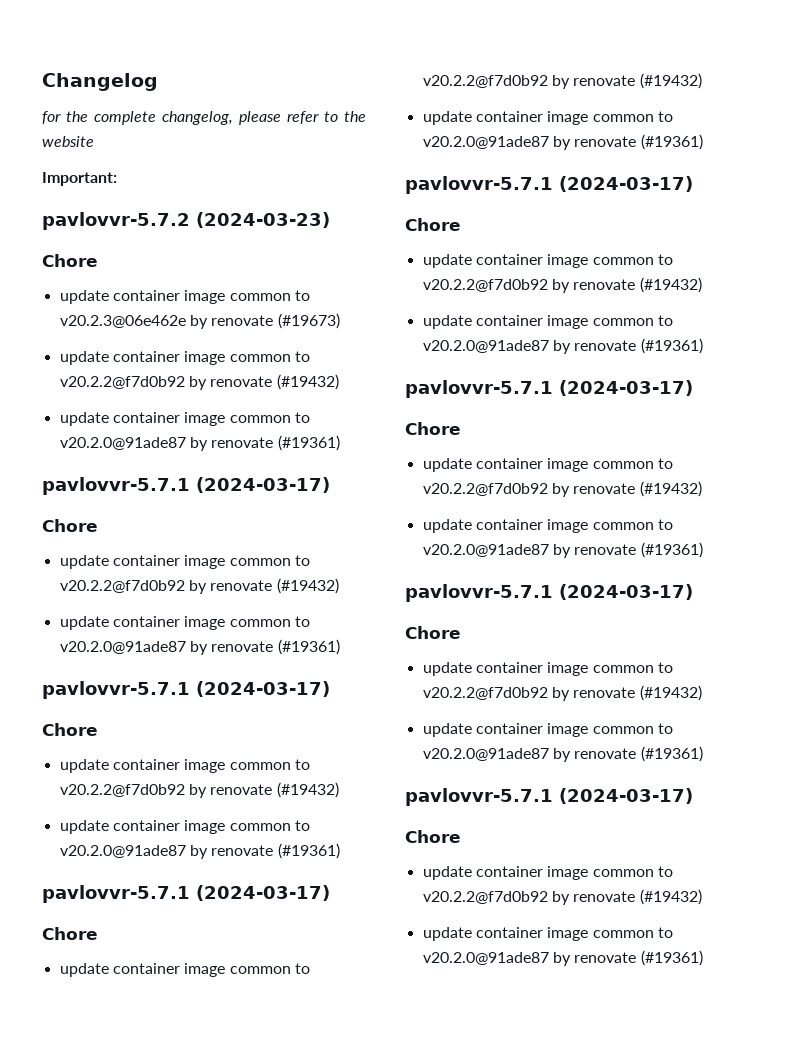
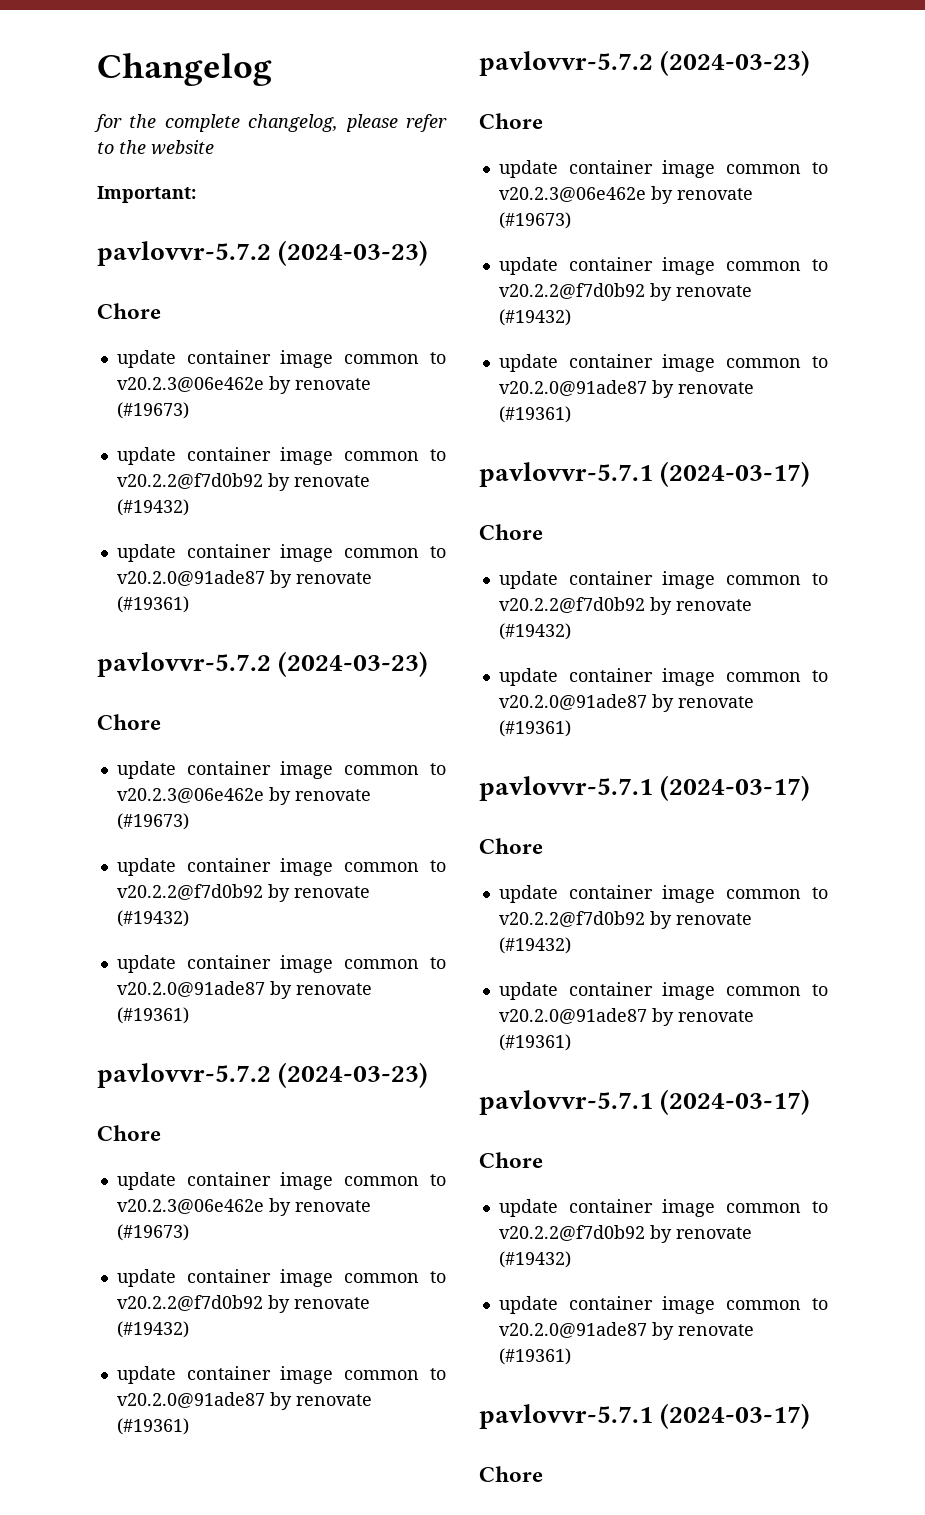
(340, 443) none -> [97,651,429,677] [97,714,161,730] [116,761,446,779] [116,787,371,805] [116,813,189,830] [116,858,446,876] [116,884,370,902] [116,910,189,927] [116,955,446,973] [116,981,372,999] [116,1007,189,1024] [97,1062,429,1088] [97,1125,161,1141] [116,1172,446,1190] [116,1198,371,1216] [116,1224,189,1241] [116,1269,446,1287] [116,1295,370,1313] [116,1321,189,1338] [116,1366,446,1384] [116,1392,372,1410] [116,1418,189,1435] [479,50,811,76] [479,113,543,129] [498,160,828,178] [498,186,753,204] [498,212,571,229] [498,257,828,275] [498,283,752,301] [498,309,571,326] [498,354,828,372] [498,380,754,398] [498,406,571,423] // pavlovvr-5.7.2 (2024-03-23) // Chore // update container image common to v20.2.3@06e462e by renovate (#19673) // update container image common to v20.2.2@f7d0b92 by renovate (#19432) // update container image common to v20.2.0@91ade87 by renovate (#19361) // pavlovvr-5.7.2 (2024-03-23) // Chore // update container image common to v20.2.3@06e462e by renovate (#19673) // update container image common to v20.2.2@f7d0b92 by renovate (#19432) // update container image common to v20.2.0@91ade87 by renovate (#19361) // pavlovvr-5.7.2 (2024-03-23) // Chore // update container image common to v20.2.3@06e462e by renovate (#19673) // update container image common to v20.2.2@f7d0b92 by renovate (#19432) // update container image common to v20.2.0@91ade87 by renovate (#19361)
[422,254,673,268] [422,277,702,293] [422,315,673,329] [422,338,703,354] [405,380,693,398] [405,422,461,435] [422,458,673,472] [422,481,702,497] [422,519,673,533] [422,542,703,558] [405,584,693,602] [405,626,461,639] [422,662,673,676] [422,685,702,701] [422,723,673,737] [422,746,703,762] [405,788,693,806] [405,830,461,843] [422,866,673,880] [422,889,702,905] [422,927,673,941] [422,950,703,966] // update container image common to v20.2.2@f7d0b92 by renovate (#19432) // update container image common to v20.2.0@91ade87 by renovate (#19361) // pavlovvr-5.7.1 (2024-03-17) // Chore // update container image common to v20.2.2@f7d0b92 by renovate (#19432) // update container image common to v20.2.0@91ade87 by renovate (#19361) // pavlovvr-5.7.1 (2024-03-17) // Chore // update container image common to v20.2.2@f7d0b92 by renovate (#19432) // update container image common to v20.2.0@91ade87 by renovate (#19361) // pavlovvr-5.7.1 (2024-03-17) // Chore // update container image common to v20.2.2@f7d0b92 by renovate (#19432) // update container image common to v20.2.0@91ade87 by renovate (#19361) -> (543, 1474) none

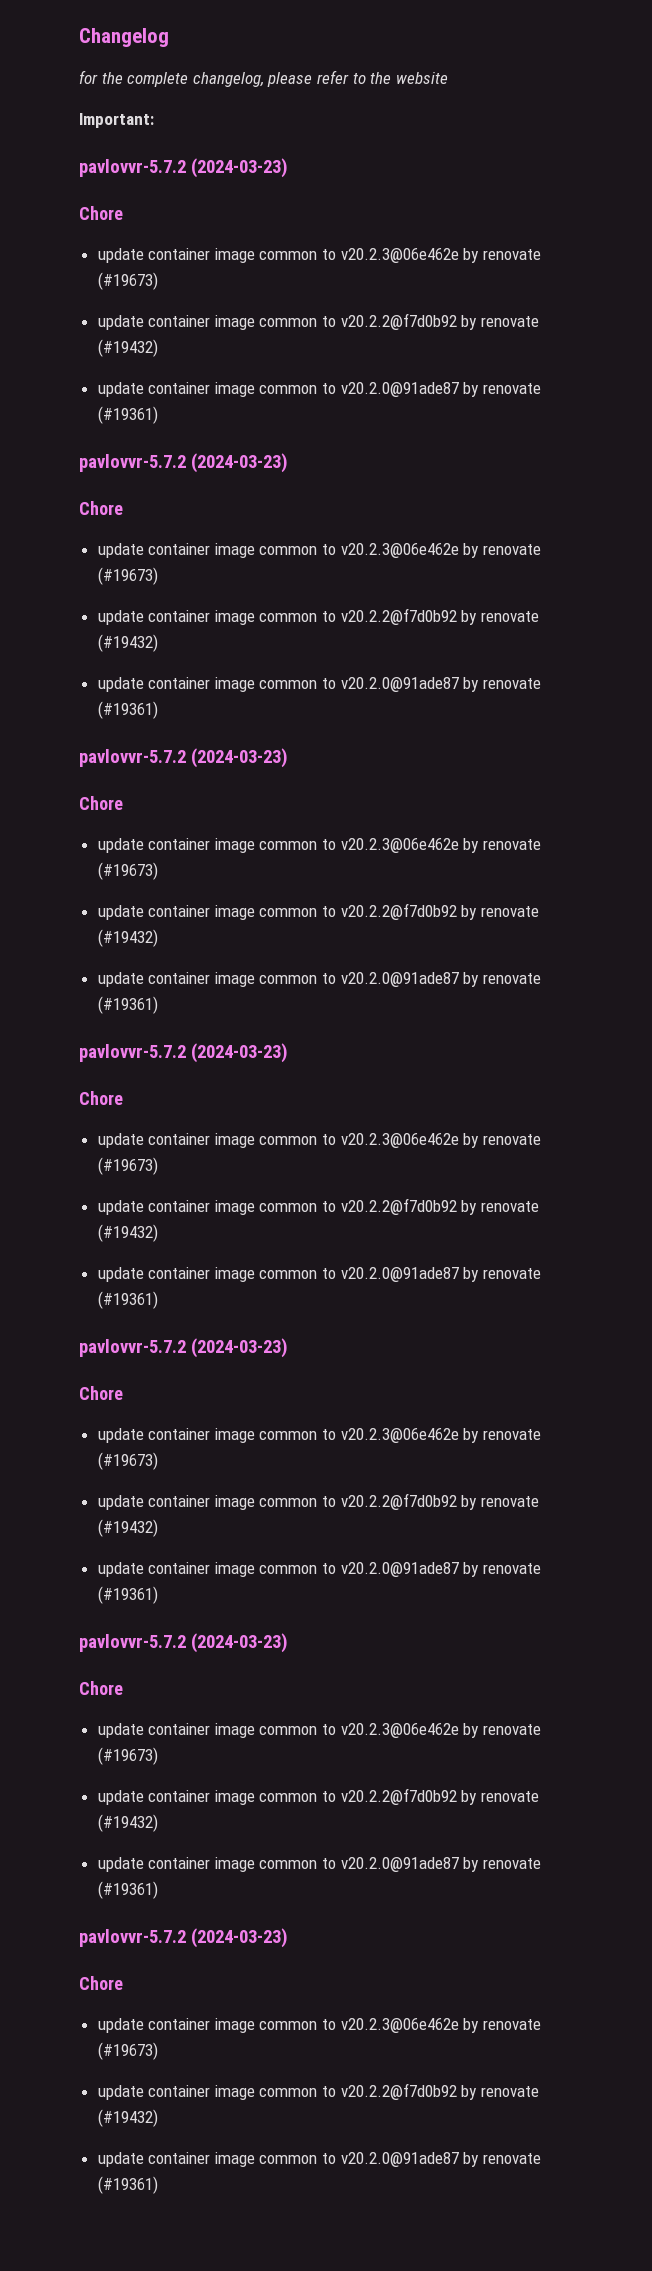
[479,461,811,487] [479,524,543,540] pavlovvr-5.7.1 (2024-03-17) // Chore -> [79,1338,288,1358] [79,1386,123,1400] [97,1428,541,1443] [97,1452,158,1470] pavlovvr-5.7.2 (2024-03-23) // Chore // update container image common to v20.2.3@06e462e by renovate (#19673)
[479,775,811,801] [479,838,543,854] pavlovvr-5.7.1 (2024-03-17) // Chore -> [79,1633,288,1653] [79,1681,123,1695] [97,1723,541,1738] [97,1747,158,1765] pavlovvr-5.7.2 (2024-03-23) // Chore // update container image common to v20.2.3@06e462e by renovate (#19673)
[479,1089,811,1115] [479,1152,543,1168] pavlovvr-5.7.1 (2024-03-17) // Chore -> [79,1928,288,1948] [79,1976,123,1990] [97,2018,541,2033] [97,2042,158,2060] pavlovvr-5.7.2 (2024-03-23) // Chore // update container image common to v20.2.3@06e462e by renovate (#19673)
[479,1403,811,1429] [479,1466,543,1482] // pavlovvr-5.7.1 (2024-03-17) // Chore -> (158, 2185) none

